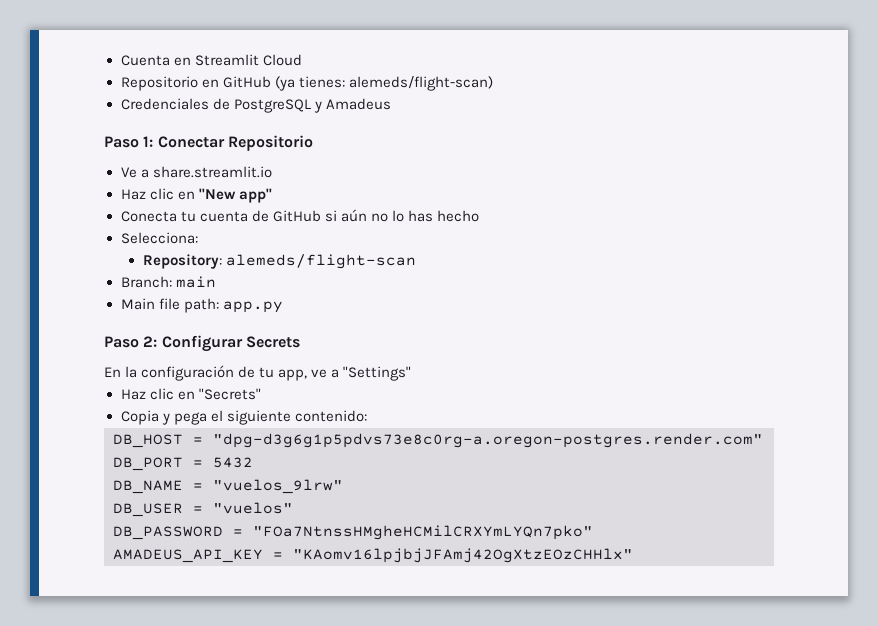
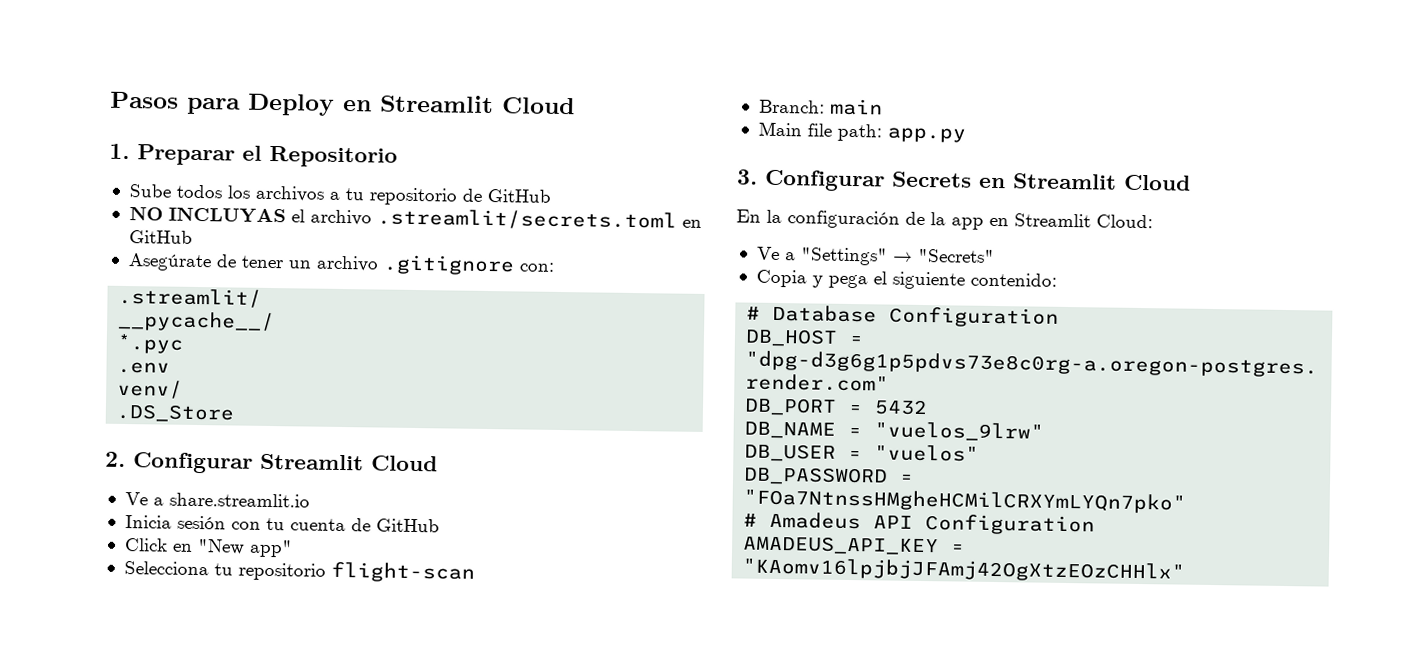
[120,54,302,66] [120,76,493,91] [120,98,391,113] [104,135,313,151] [120,166,272,178] [120,188,272,203] [120,209,480,222] [120,232,198,244] [142,254,416,269] Cuenta en Streamlit Cloud // Repositorio en GitHub (ya tienes: alemeds/flight-scan) // Credenciales de PostgreSQL y Amadeus // Paso 1: Conectar Repositorio // Ve a share.streamlit.io // Haz clic en "New app" // Conecta tu cuenta de GitHub si aún no lo has hecho // Selecciona: // Repository: alemeds/flight-scan -> [110,91,575,116] [109,143,398,168] [128,184,551,206] [128,207,702,231] [128,230,193,244] [127,253,554,276] [118,287,263,308] [118,310,276,333] [117,333,184,354] [117,361,171,374] [117,379,184,399] [116,403,235,423] [105,451,438,474] [124,492,310,508] [124,515,440,533] [123,538,293,558] [123,561,475,583] Pasos para Deploy en Streamlit Cloud // 1. Preparar el Repositorio // Sube todos los archivos a tu repositorio de GitHub // NO INCLUYAS el archivo .streamlit/secrets.toml en GitHub // Asegúrate de tener un archivo .gitignore con: // .streamlit/ // __pycache__/ // *.pyc // .env // venv/ // .DS_Store // 2. Configurar Streamlit Cloud // Ve a share.streamlit.io // Inicia sesión con tu cuenta de GitHub // Click en "New app" // Selecciona tu repositorio flight-scan
[104,336,158,348] Paso 2: -> [737,169,758,185] 3.
(300, 342) none -> [979,173,1191,191] en Streamlit Cloud
[259,367,328,381] tu app, ve -> [930,212,1153,230] [756,246,780,261] la app en Streamlit Cloud: // Ve
[120,388,195,400] // Haz clic en -> [892,251,913,262] →
(367, 416) none -> [746,304,1060,328] // # Database Configuration
(593, 532) none -> [743,511,1096,536] // # Amadeus API Configuration

